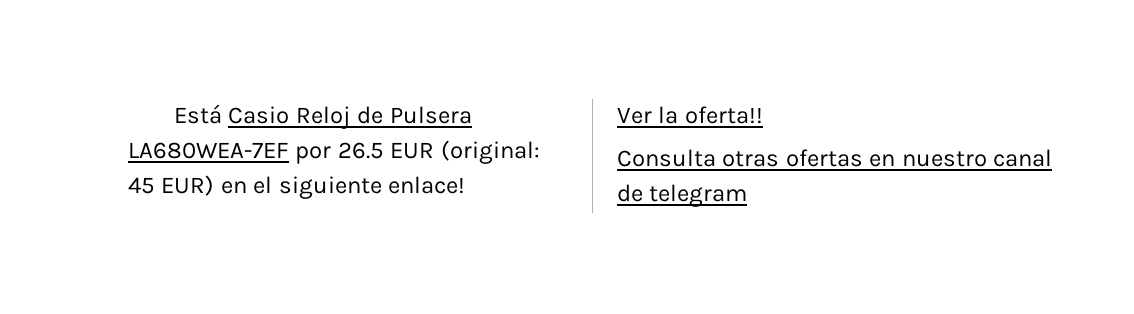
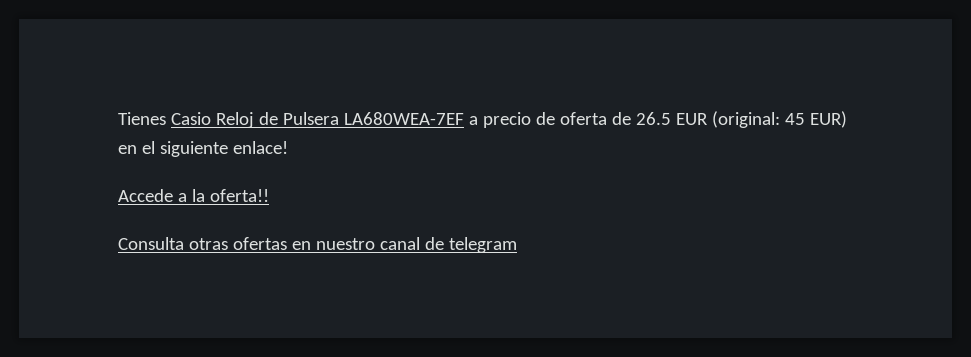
[173,104,222,124] Está -> [118,112,166,125] Tienes
[295,146,332,164] por -> [468,112,631,128] a precio de oferta de
[617,107,652,124] Ver -> [118,189,187,202] Accede a

